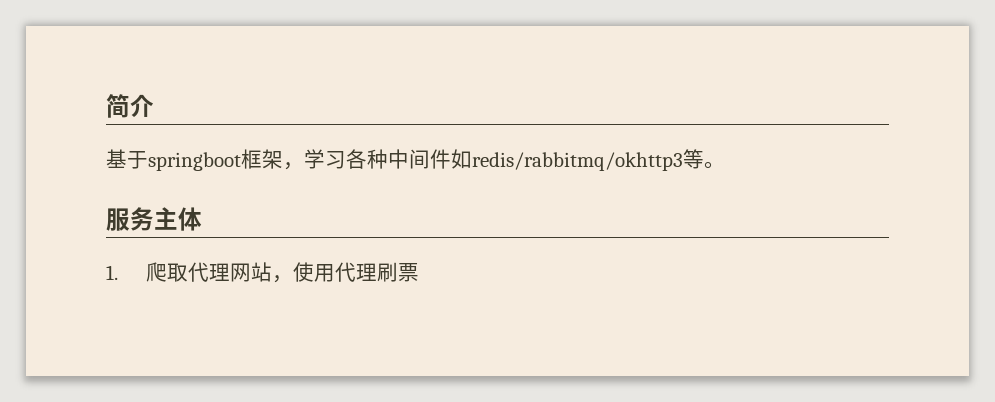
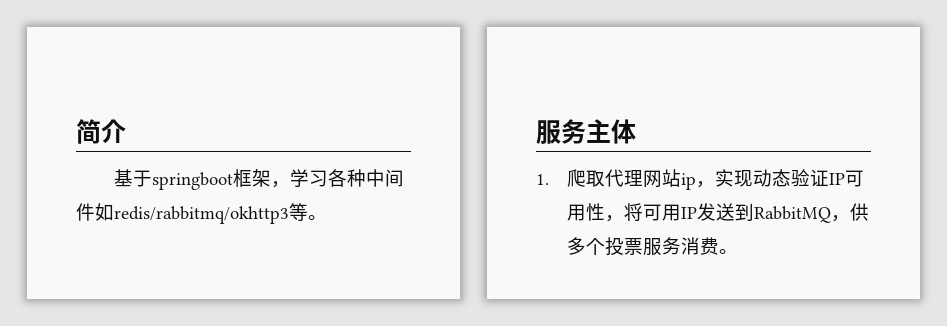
[271,262,419,283] ，使用代理刷票 -> [681,169,865,190] [567,203,870,223] [567,237,739,256] ip，实现动态验证IP可用性，将可用IP发送到RabbitMQ，供多个投票服务消费。

